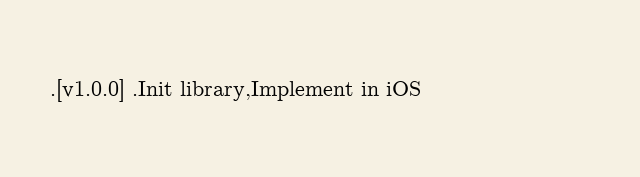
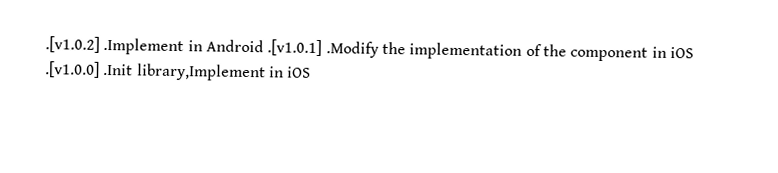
(50, 90) none -> [45,36,694,62] .[v1.0.2] .Implement in Android .[v1.0.1] .Modify the implementation of the component in iOS

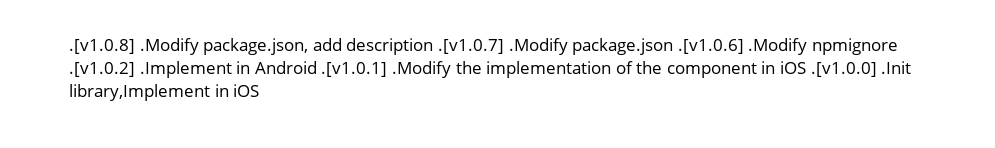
(45, 44) none -> [69,38,898,55] .[v1.0.8] .Modify package.json, add description .[v1.0.7] .Modify package.json .[v1.0.6] .Modify npmignore

